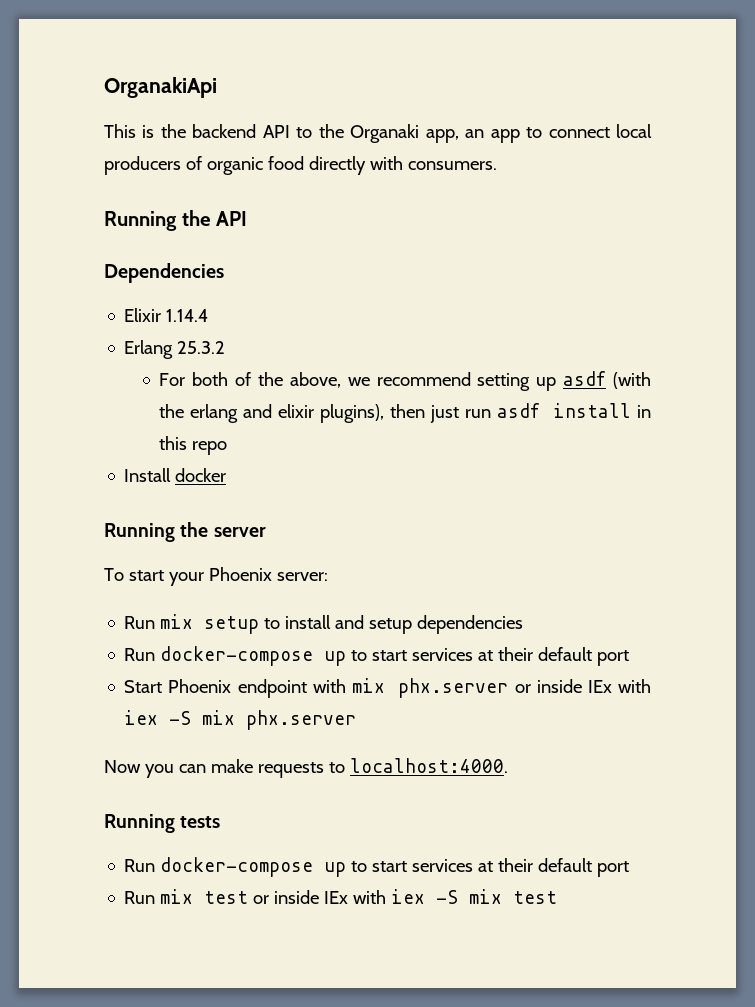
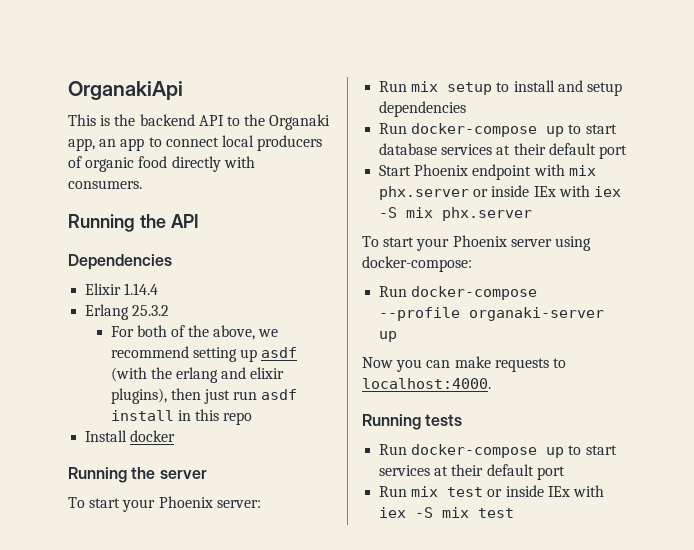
(408, 655) none -> [379,143,438,155] database
(357, 720) none -> [362,235,591,251] [362,256,472,272] [379,286,538,300] [379,307,605,321] [379,331,398,342] // To start your Phoenix server using docker-compose: // Run docker-compose --profile organaki-server up

